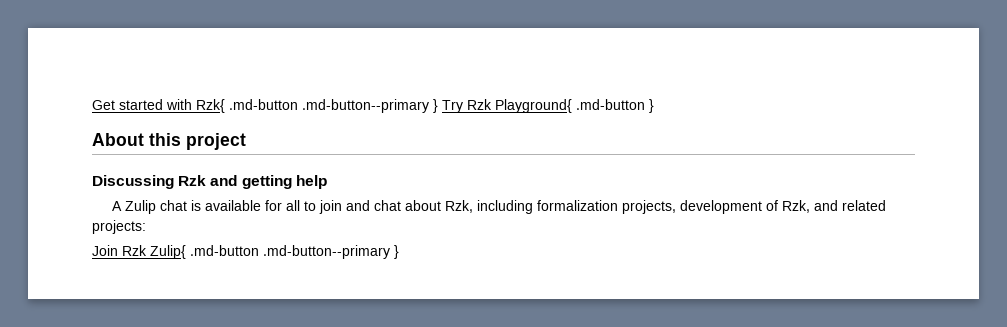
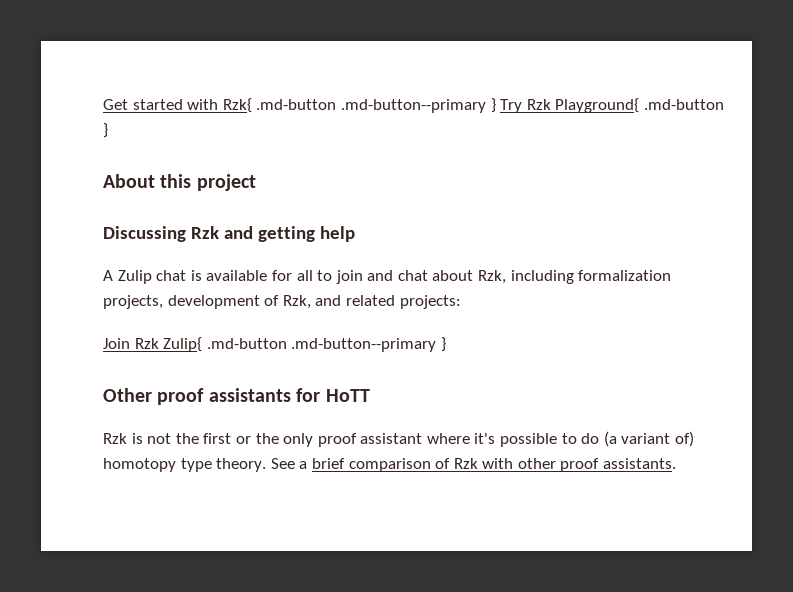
(399, 252) none -> [103,388,370,405] [103,431,695,447] [103,458,677,472] // Other proof assistants for HoTT // Rzk is not the first or the only proof assistant where it's possible to do (a variant of) homotopy type theory. See a brief comparison of Rzk with other proof assistants.

